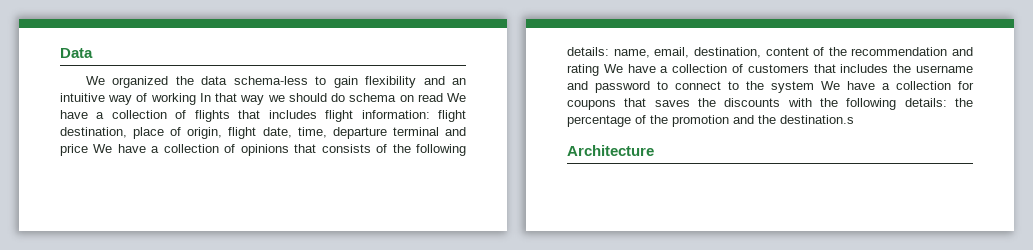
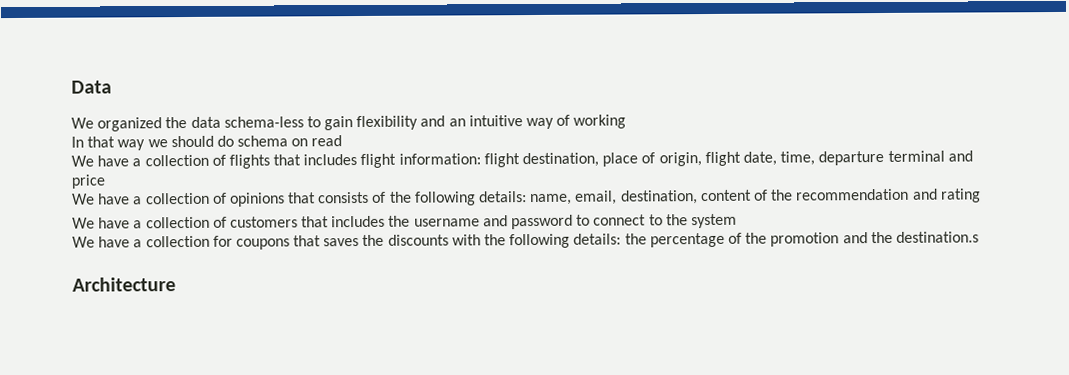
(196, 99) none -> (627, 121) //
(443, 97) none -> (343, 141) //
(88, 150) none -> (105, 181) //
(599, 70) none -> (981, 195) //
(814, 87) none -> (737, 221) //

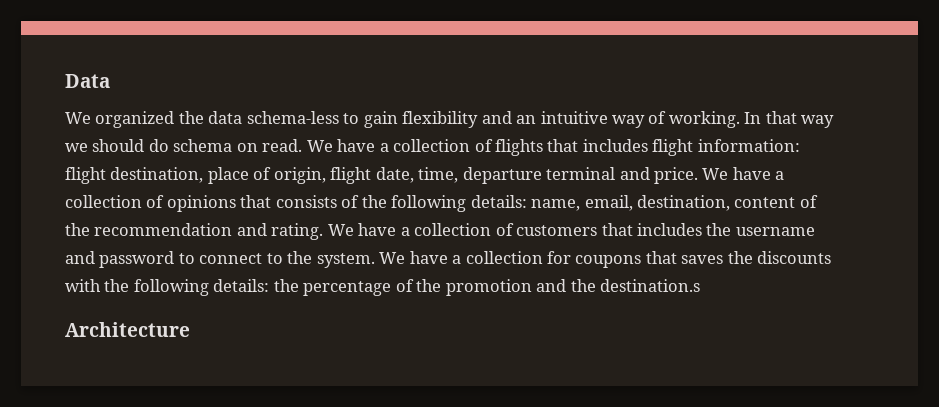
[573,114,627,129] working // -> [668,111,740,128] working.
[311,135,343,147] read // -> [262,139,303,152] read.
[71,174,105,189] price // -> [654,167,699,184] price.
[940,188,981,203] rating // -> [271,223,324,240] rating.
[690,213,737,229] system // -> [316,253,375,268] system.

